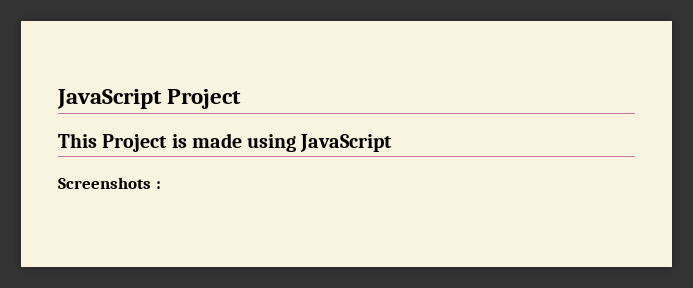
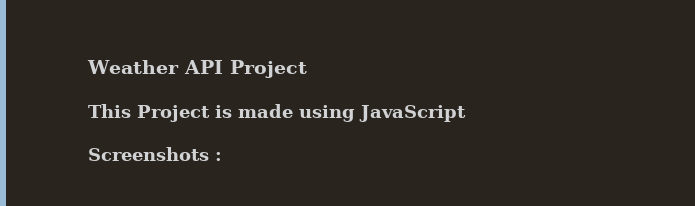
[57,89,162,109] JavaScript -> [87,60,223,74] Weather API

